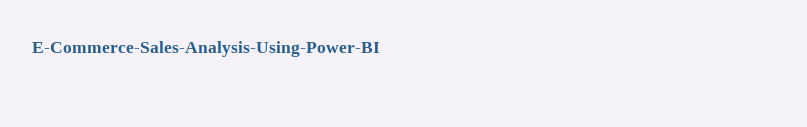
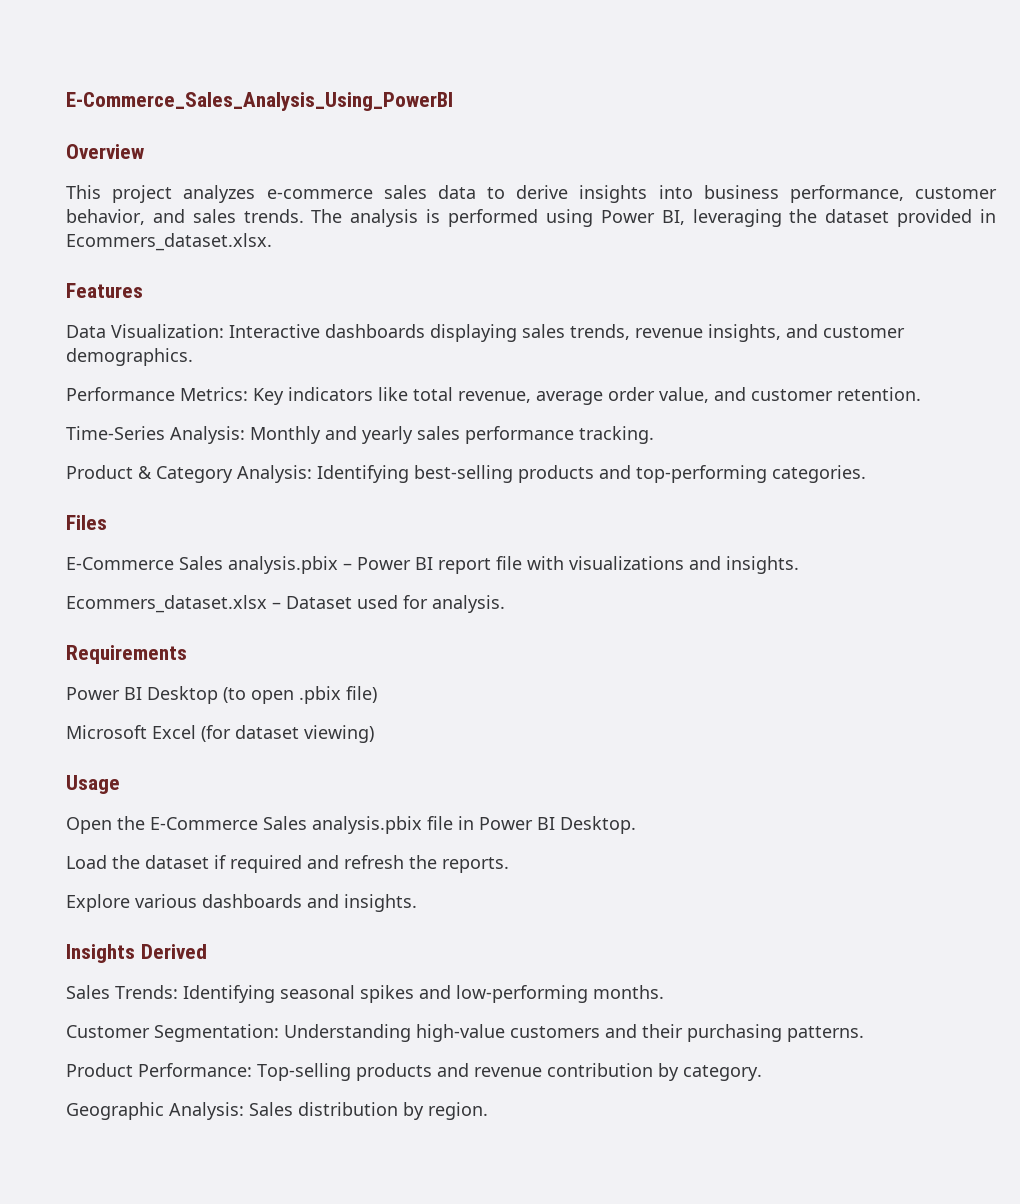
[32,41,380,57] E-Commerce-Sales-Analysis-Using-Power-BI -> [66,92,453,111] [66,144,144,159] [66,185,997,203] [66,209,997,227] [66,233,272,251] [66,283,143,298] [66,324,905,342] [66,348,193,366] [66,387,921,405] [66,426,654,444] [66,465,866,483] [66,515,107,530] [66,556,799,574] [66,595,505,613] [66,645,187,664] [66,686,377,704] [66,725,374,743] [66,775,120,794] [66,816,636,834] [66,855,509,873] [66,894,417,912] [66,944,207,963] [66,985,664,1003] [66,1024,864,1042] [66,1063,762,1081] [66,1102,488,1120] E-Commerce_Sales_Analysis_Using_PowerBI // Overview // This project analyzes e-commerce sales data to derive insights into business performance, customer behavior, and sales trends. The analysis is performed using Power BI, leveraging the dataset provided in Ecommers_dataset.xlsx. // Features // Data Visualization: Interactive dashboards displaying sales trends, revenue insights, and customer demographics. // Performance Metrics: Key indicators like total revenue, average order value, and customer retention. // Time-Series Analysis: Monthly and yearly sales performance tracking. // Product & Category Analysis: Identifying best-selling products and top-performing categories. // Files // E-Commerce Sales analysis.pbix – Power BI report file with visualizations and insights. // Ecommers_dataset.xlsx – Dataset used for analysis. // Requirements // Power BI Desktop (to open .pbix file) // Microsoft Excel (for dataset viewing) // Usage // Open the E-Commerce Sales analysis.pbix file in Power BI Desktop. // Load the dataset if required and refresh the reports. // Explore various dashboards and insights. // Insights Derived // Sales Trends: Identifying seasonal spikes and low-performing months. // Customer Segmentation: Understanding high-value customers and their purchasing patterns. // Product Performance: Top-selling products and revenue contribution by category. // Geographic Analysis: Sales distribution by region.

